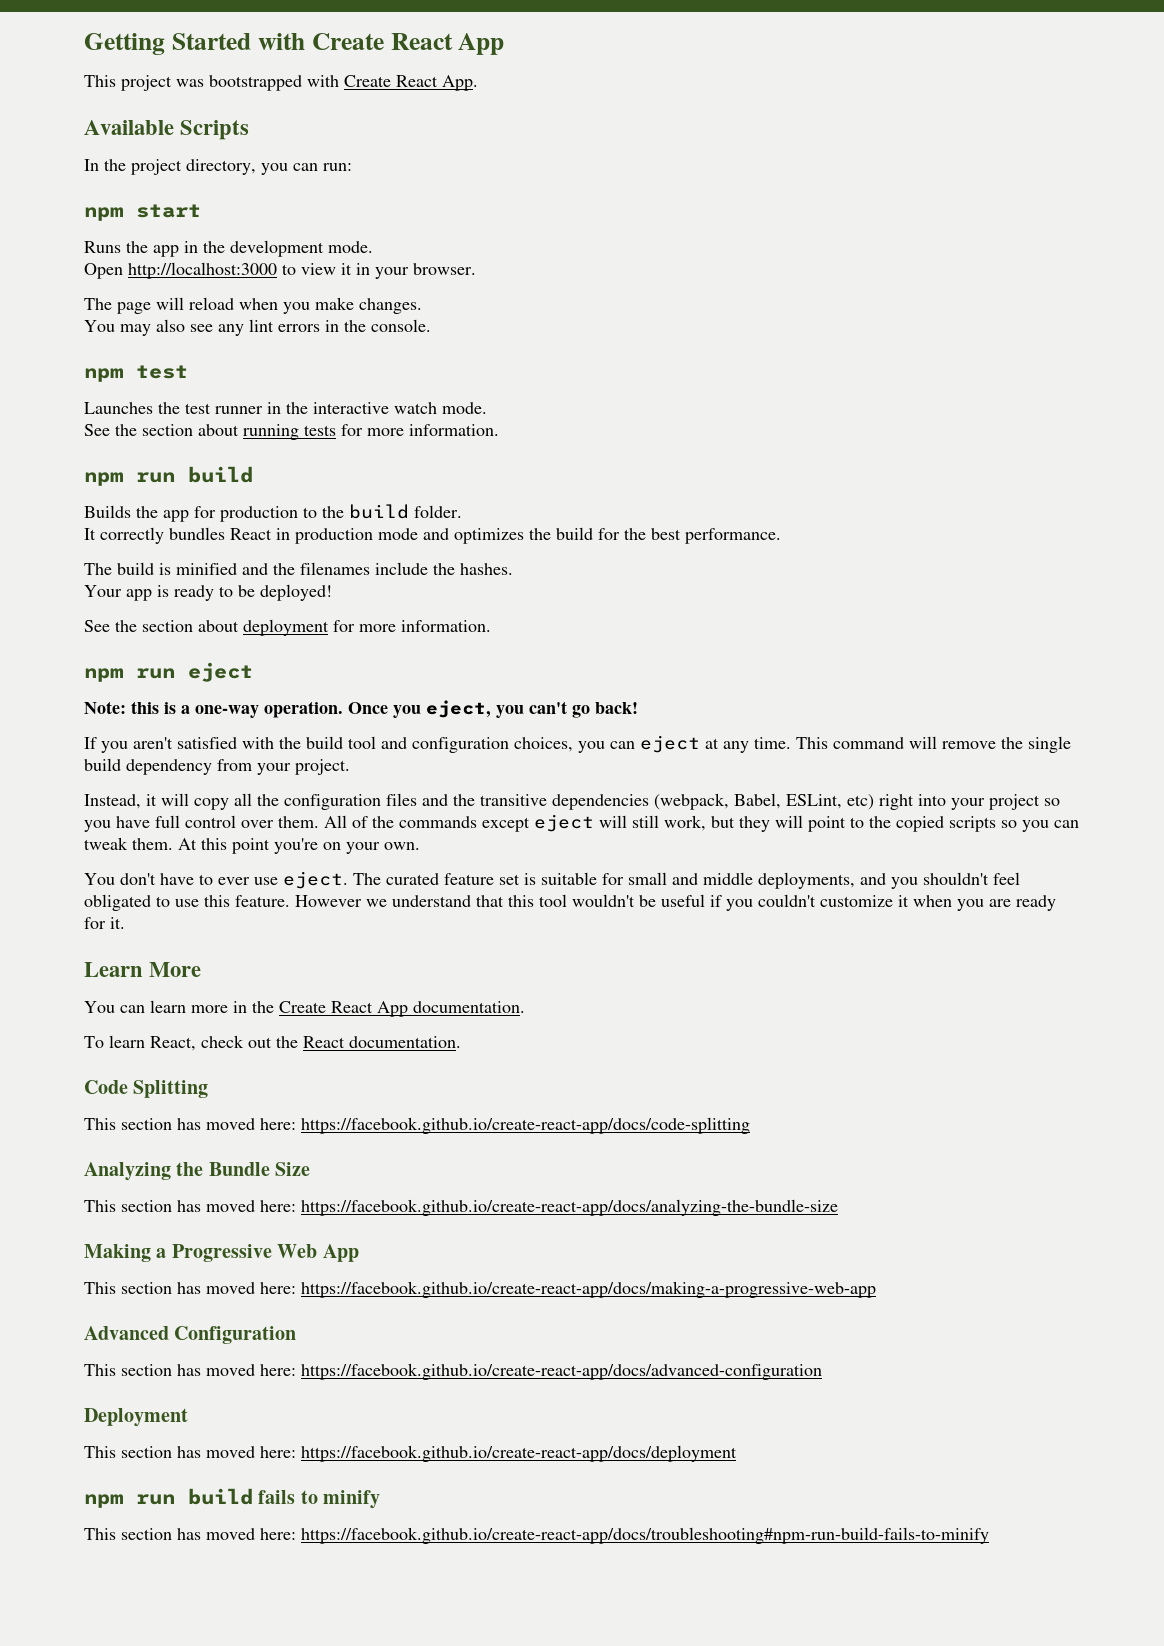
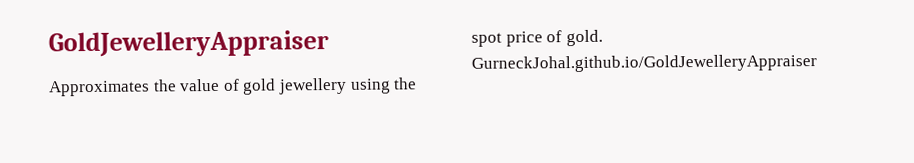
[84,33,505,55] [84,75,478,91] [84,120,250,140] [84,159,352,175] [84,204,201,221] [84,240,373,257] [84,262,476,279] [84,297,422,314] [84,319,431,336] [84,365,188,382] [84,402,487,414] [84,424,499,440] [84,466,253,486] [84,504,462,522] [84,527,781,544] [84,562,513,575] [84,584,332,601] [84,619,491,636] [84,662,253,682] [84,700,638,718] [84,735,1071,753] [84,758,350,775] [84,793,1060,810] [84,814,1079,832] [84,837,420,854] [84,871,1020,889] [84,894,1056,911] [84,917,125,929] [84,962,202,977] [84,1000,525,1017] [84,1035,461,1051] [84,1080,209,1098] [84,1117,750,1134] [84,1162,311,1181] [84,1199,838,1216] [84,1244,359,1262] [84,1281,876,1298] [84,1326,297,1344] [84,1363,822,1380] [84,1408,188,1427] [84,1445,737,1462] [84,1488,381,1509] [84,1527,989,1544] Getting Started with Create React App // This project was bootstrapped with Create React App. // Available Scripts // In the project directory, you can run: // npm start // Runs the app in the development mode. // Open http://localhost:3000 to view it in your browser. // The page will reload when you make changes. // You may also see any lint errors in the console. // npm test // Launches the test runner in the interactive watch mode. // See the section about running tests for more information. // npm run build // Builds the app for production to the build folder. // It correctly bundles React in production mode and optimizes the build for the best performance. // The build is minified and the filenames include the hashes. // Your app is ready to be deployed! // See the section about deployment for more information. // npm run eject // Note: this is a one-way operation. Once you eject, you can't go back! // If you aren't satisfied with the build tool and configuration choices, you can eject at any time. This command will remove the single build dependency from your project. // Instead, it will copy all the configuration files and the transitive dependencies (webpack, Babel, ESLint, etc) right into your project so you have full control over them. All of the commands except eject will still work, but they will point to the copied scripts so you can tweak them. At this point you're on your own. // You don't have to ever use eject. The curated feature set is suitable for small and middle deployments, and you shouldn't feel obligated to use this feature. However we understand that this tool wouldn't be useful if you couldn't customize it when you are ready for it. // Learn More // You can learn more in the Create React App documentation. // To learn React, check out the React documentation. // Code Splitting // This section has moved here: https://facebook.github.io/create-react-app/docs/code-splitting // Analyzing the Bundle Size // This section has moved here: https://facebook.github.io/create-react-app/docs/analyzing-the-bundle-size // Making a Progressive Web App // This section has moved here: https://facebook.github.io/create-react-app/docs/making-a-progressive-web-app // Advanced Configuration // This section has moved here: https://facebook.github.io/create-react-app/docs/advanced-configuration // Deployment // This section has moved here: https://facebook.github.io/create-react-app/docs/deployment // npm run build fails to minify // This section has moved here: https://facebook.github.io/create-react-app/docs/troubleshooting#npm-run-build-fails-to-minify -> [48,30,329,58] [48,77,418,97] [471,29,603,47] [471,54,817,73] GoldJewelleryAppraiser // Approximates the value of gold jewellery using the spot price of gold. GurneckJohal.github.io/GoldJewelleryAppraiser

